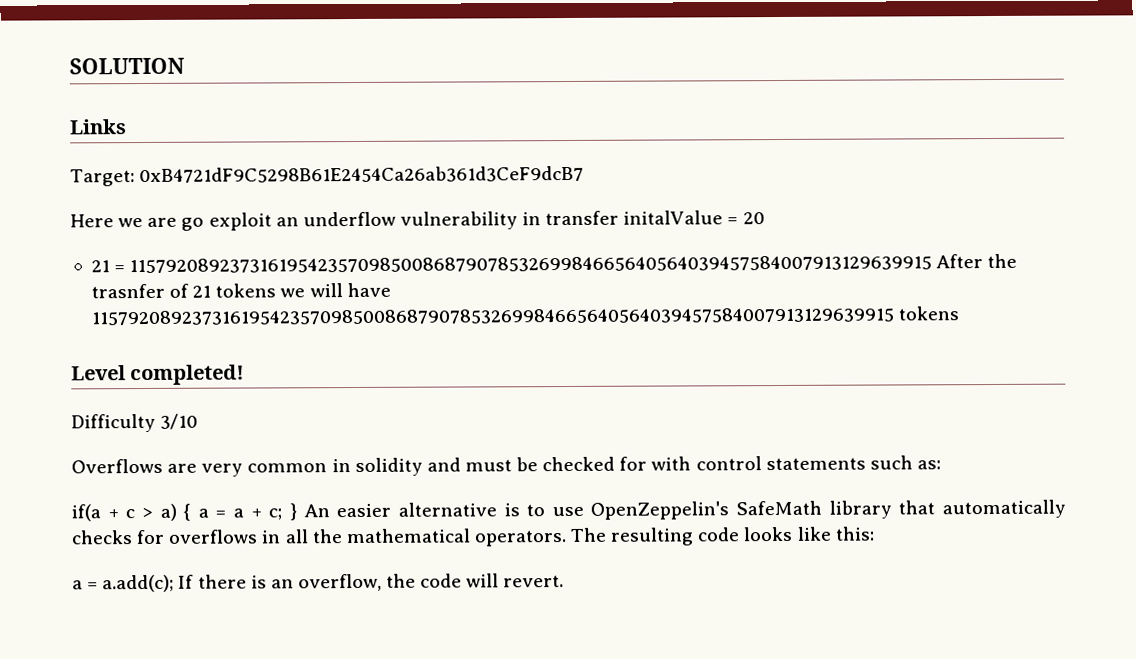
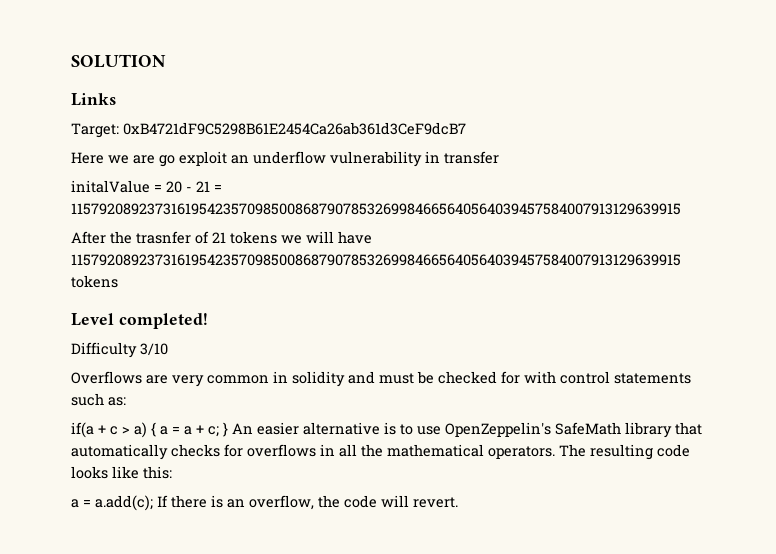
(620, 218) none -> (499, 157) //
(765, 218) // -> [186,187,192,192] -
(933, 264) none -> (681, 209) //

